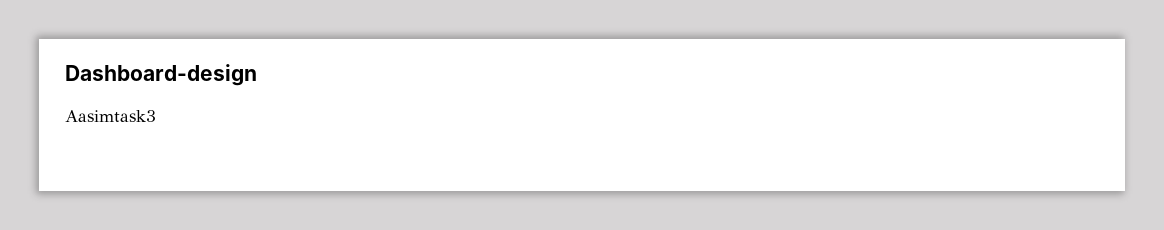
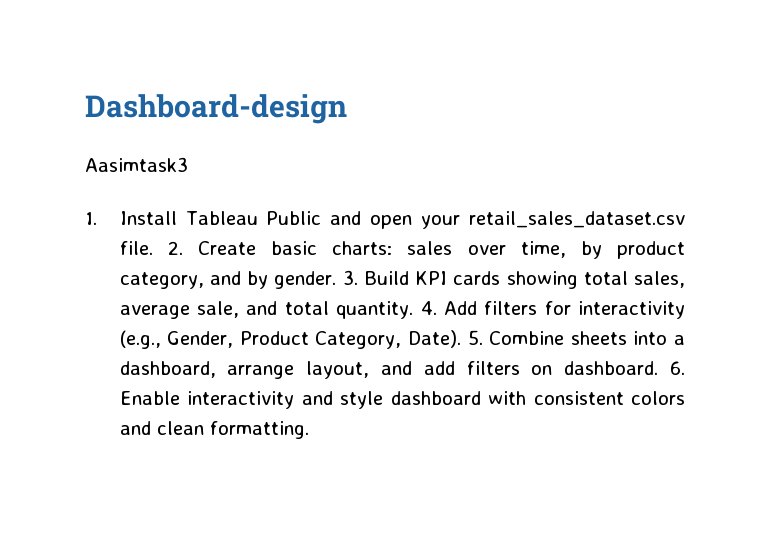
(156, 116) none -> [85,211,685,229] [119,241,685,259] [119,270,686,289] [119,301,685,319] [119,330,686,349] [119,361,686,379] [119,391,685,409] [119,421,309,439] // 1. Install Tableau Public and open your retail_sales_dataset.csv file. 2. Create basic charts: sales over time, by product category, and by gender. 3. Build KPI cards showing total sales, average sale, and total quantity. 4. Add filters for interactivity (e.g., Gender, Product Category, Date). 5. Combine sheets into a dashboard, arrange layout, and add filters on dashboard. 6. Enable interactivity and style dashboard with consistent colors and clean formatting.

